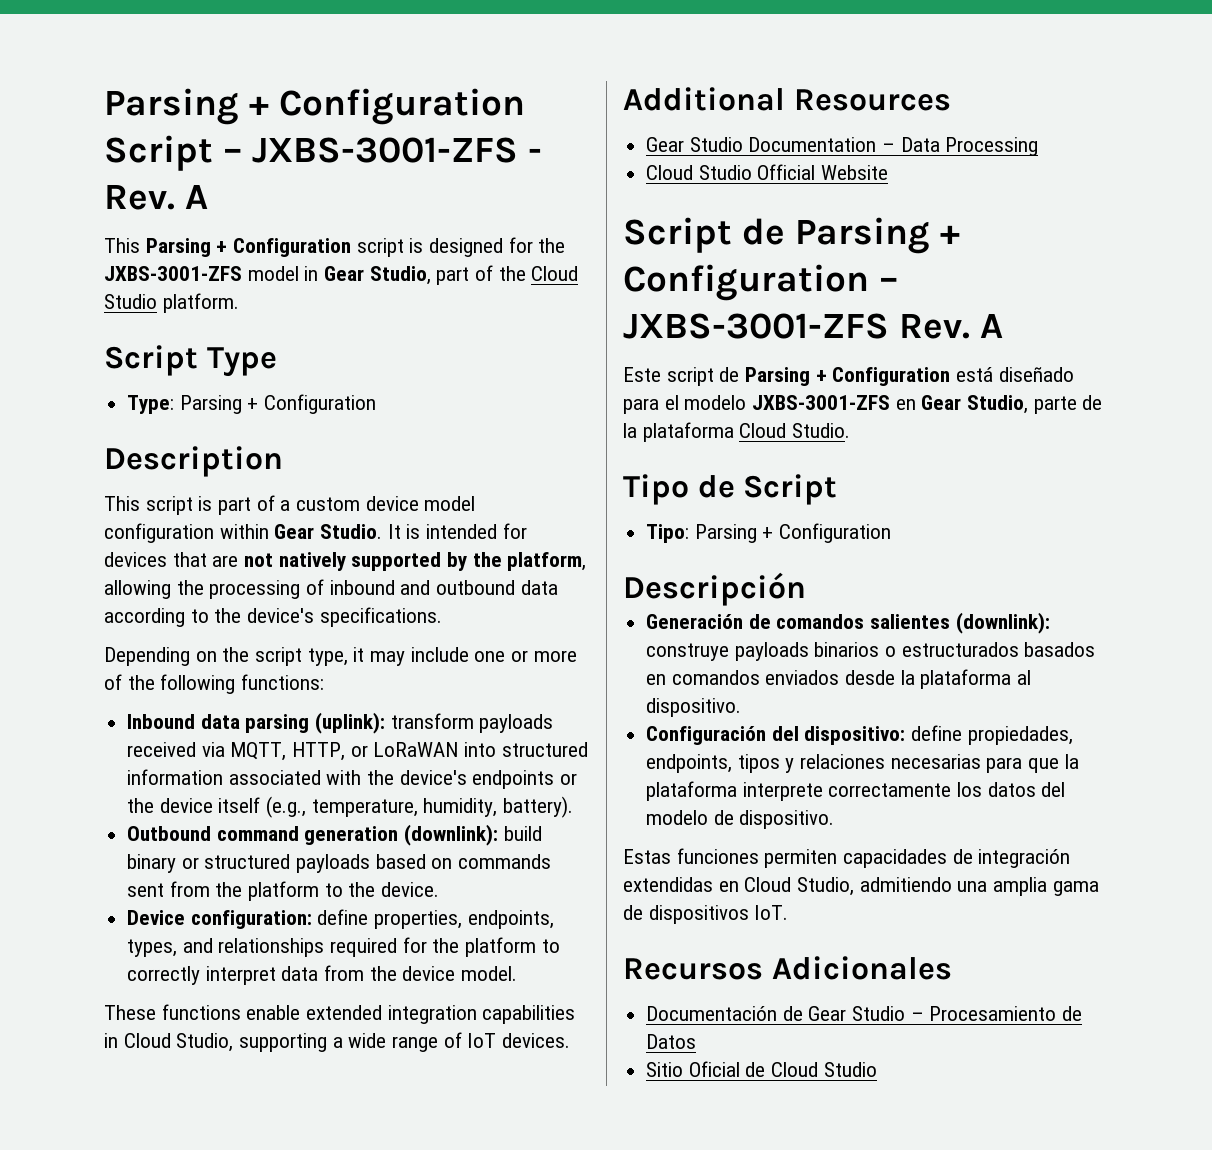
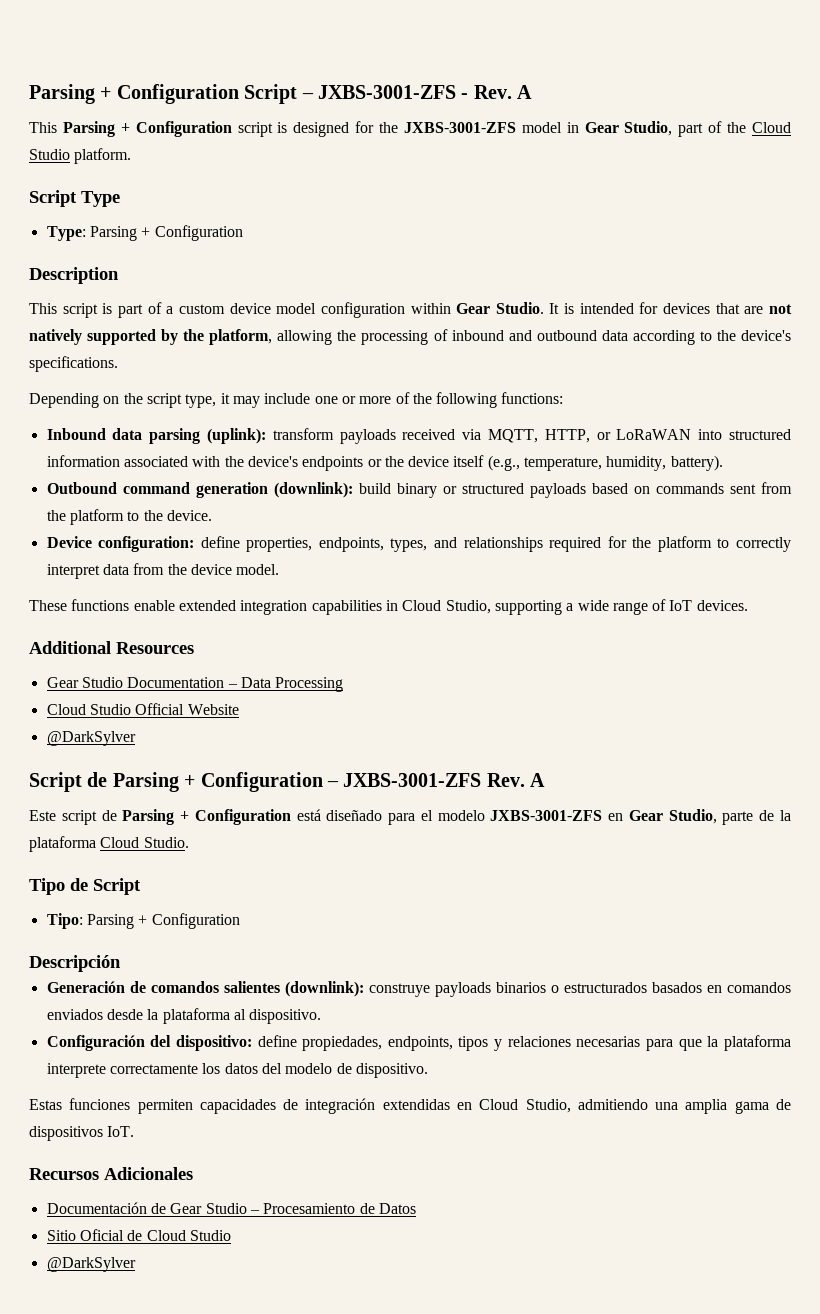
(889, 172) none -> [46,731,136,746] // @DarkSylver
(877, 1069) none -> [46,1257,136,1272] // @DarkSylver

